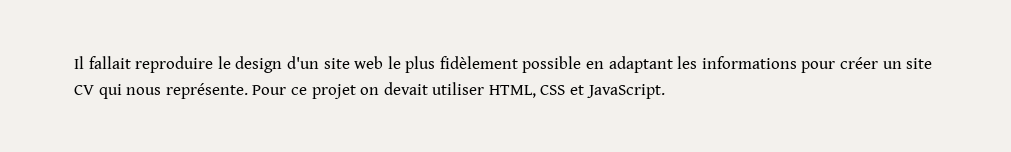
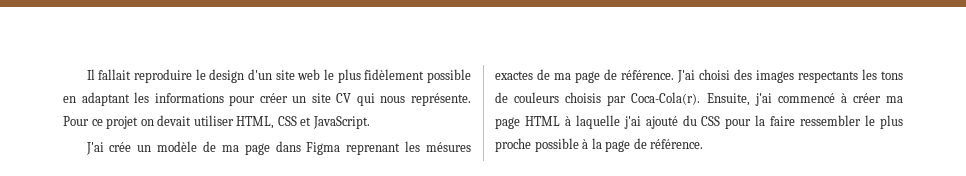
(665, 91) none -> [85,141,471,155] [495,69,903,83] [495,92,903,106] [495,115,903,129] [495,138,704,152] // J'ai crée un modèle de ma page dans Figma reprenant les mésures exactes de ma page de référence. J'ai choisi des images respectants les tons de couleurs choisis par Coca-Cola(r). Ensuite, j'ai commencé à créer ma page HTML à laquelle j'ai ajouté du CSS pour la faire ressembler le plus proche possible à la page de référence.

